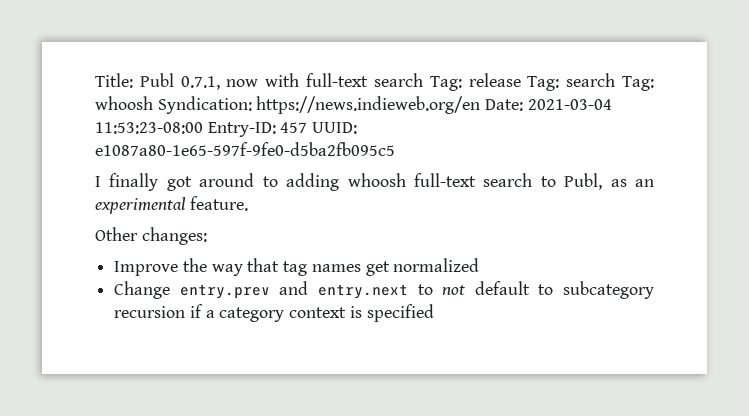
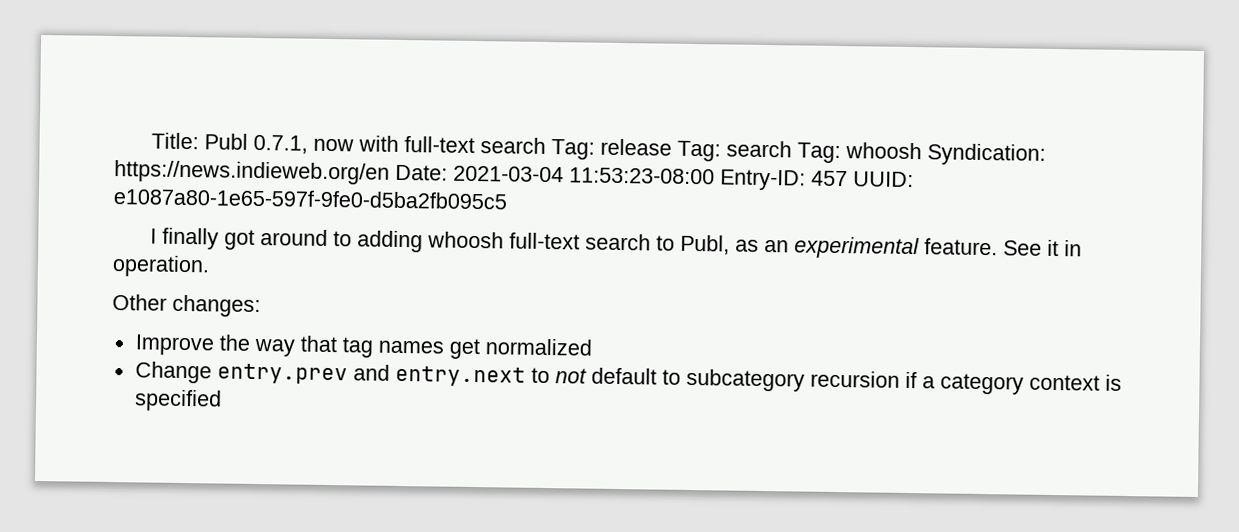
(248, 203) none -> [1002,239,1082,257] [112,255,210,278] See it in operation.

